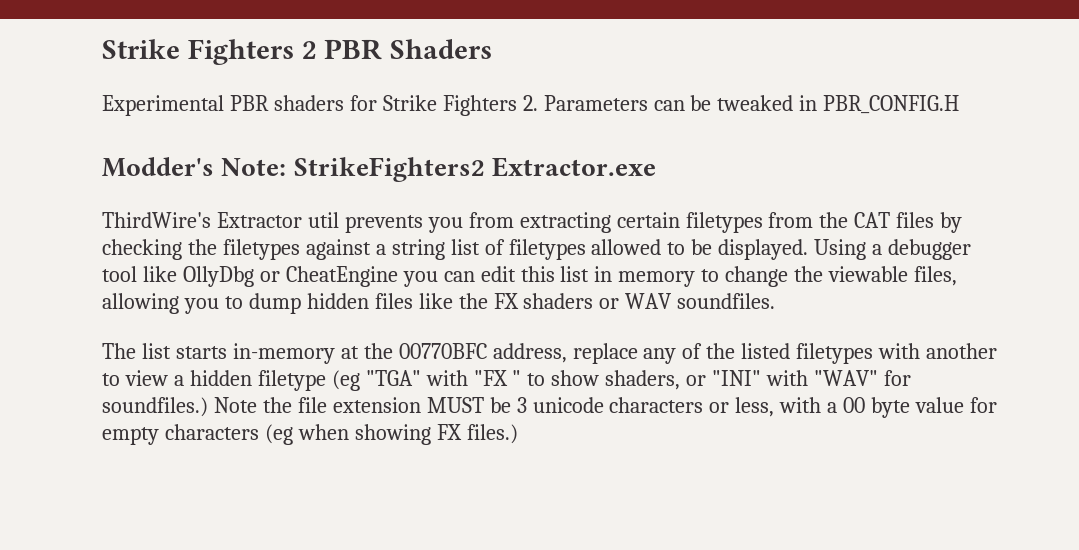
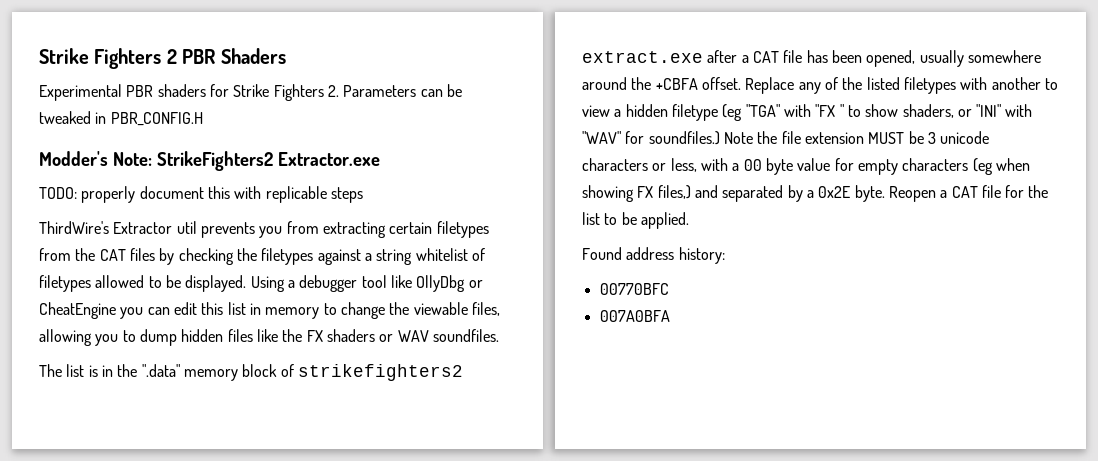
(656, 167) none -> [39,186,363,203] // TODO: properly document this with replicable steps
[450,239,480,255] list -> [415,248,468,261] whitelist
[175,343,638,364] starts in-memory at the 00770BFC address, replace -> [88,364,463,381] [582,50,1041,67] [582,77,795,94] is in the ".data" memory block of strikefighters2 extract.exe after a CAT file has been opened, usually somewhere around the +CBFA offset. Replace
[466,424,518,444] files.) -> [657,185,1049,202] [582,212,689,229] [582,247,725,264] [599,283,669,295] [599,310,670,322] files,) and separated by a 0x2E byte. Reopen a CAT file for the list to be applied. // Found address history: // 00770BFC // 007A0BFA

